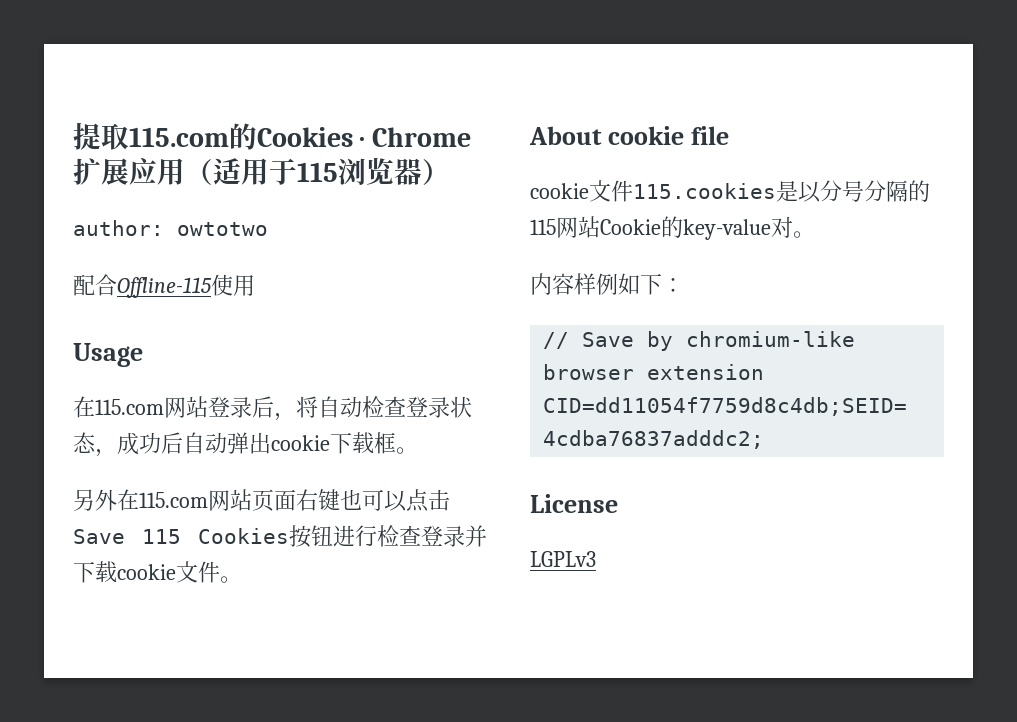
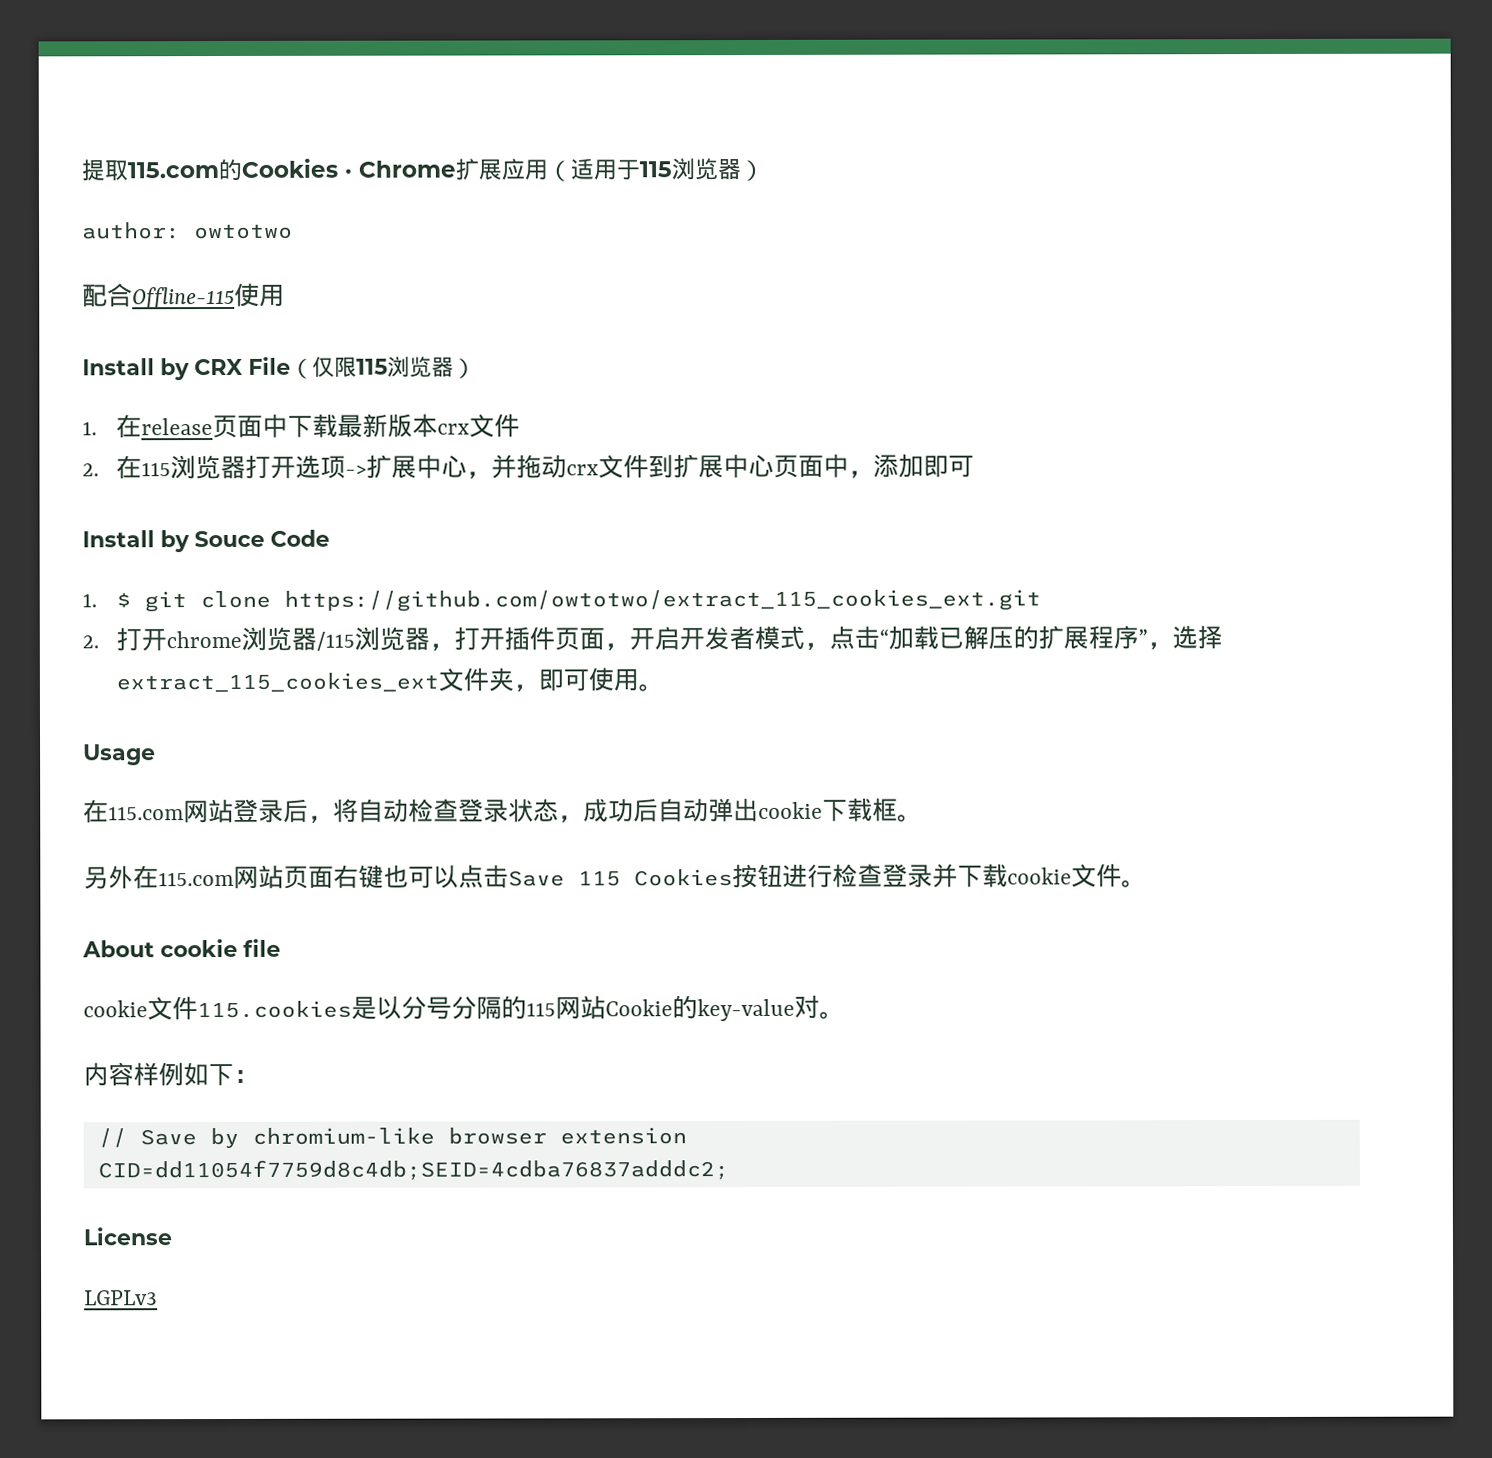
(255, 285) none -> [82,356,476,381] [82,413,520,439] [82,453,974,480] [82,529,330,553] [82,589,1041,613] [82,625,1223,652] [115,667,664,693] // Install by CRX File（仅限115浏览器） // 1.在release页面中下载最新版本crx文件 // 2.在115浏览器打开选项->扩展中心，并拖动crx文件到扩展中心页面中，添加即可 // Install by Souce Code // 1. $ git clone https://github.com/owtotwo/extract_115_cookies_ext.git // 2.打开chrome浏览器/115浏览器，打开插件页面，开启开发者模式，点击“加载已解压的扩展程序”，选择extract_115_cookies_ext文件夹，即可使用。

